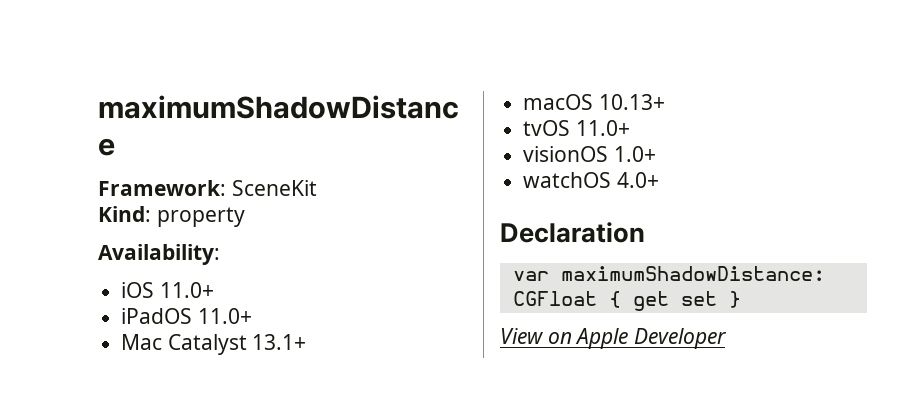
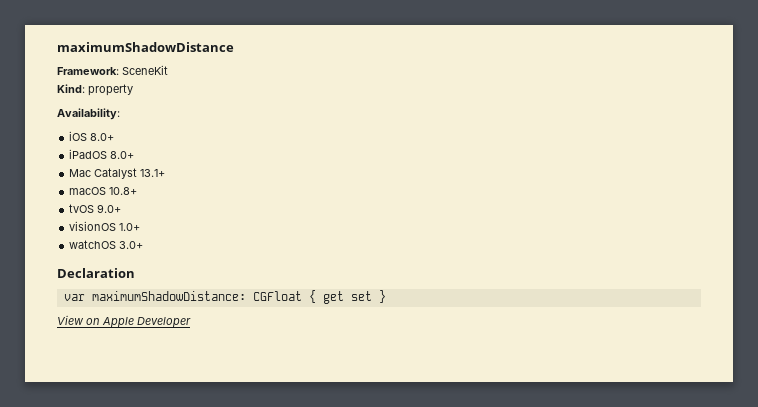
[159,282,214,298] 11.0+ -> [90,133,115,141] 8.0+
[197,308,252,324] 11.0+ -> [110,151,135,159] 8.0+
[598,94,665,110] 10.13+ -> [109,187,138,195] 10.8+
[575,120,630,136] 11.0+ -> [97,204,122,213] 9.0+
[616,172,659,188] 4.0+ -> [119,241,144,249] 3.0+

